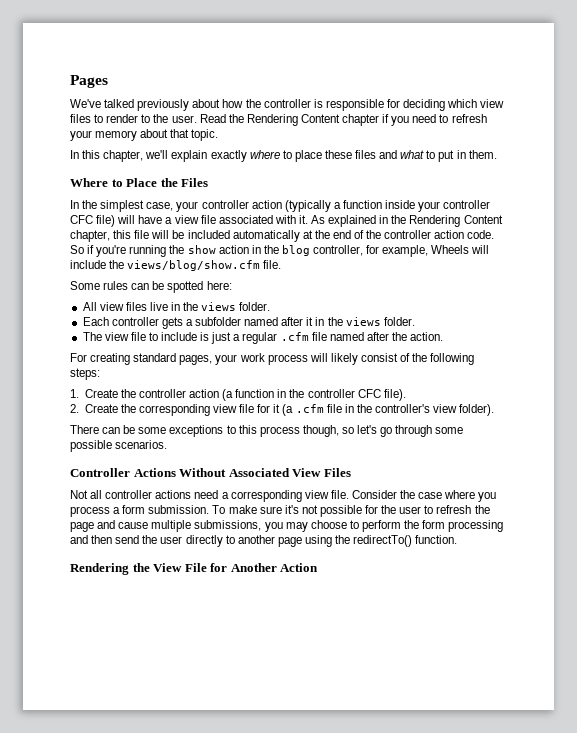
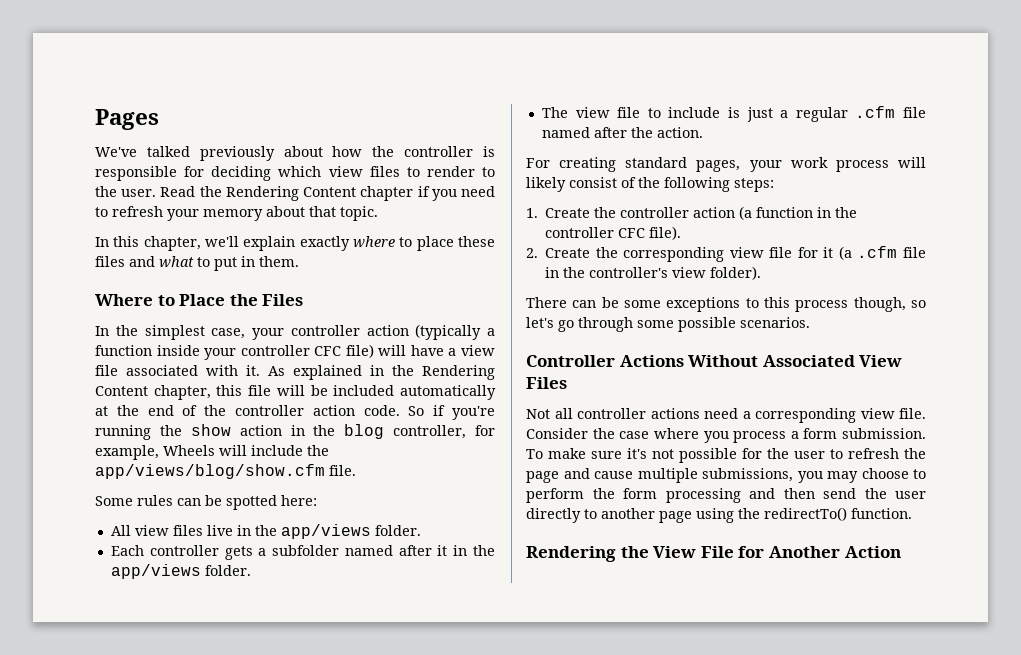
[127,260,261,271] views/blog/show.cfm -> [95,464,325,479] app/views/blog/show.cfm
[201,302,237,311] views -> [280,524,371,539] app/views
[345,317,381,326] views -> [110,564,201,579] app/views

